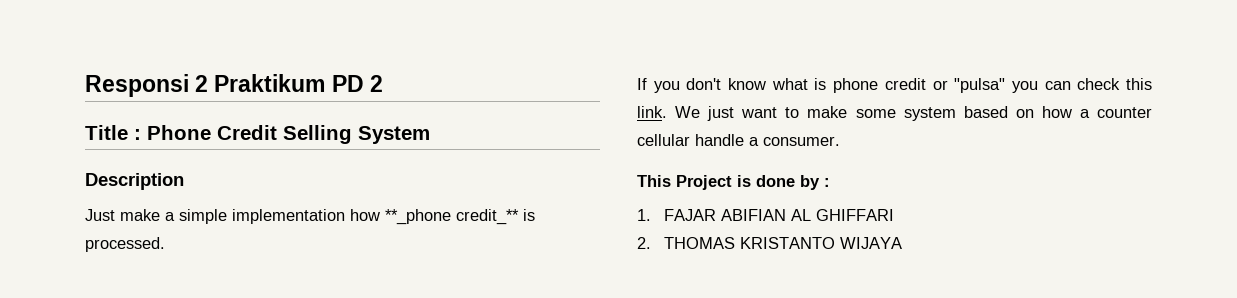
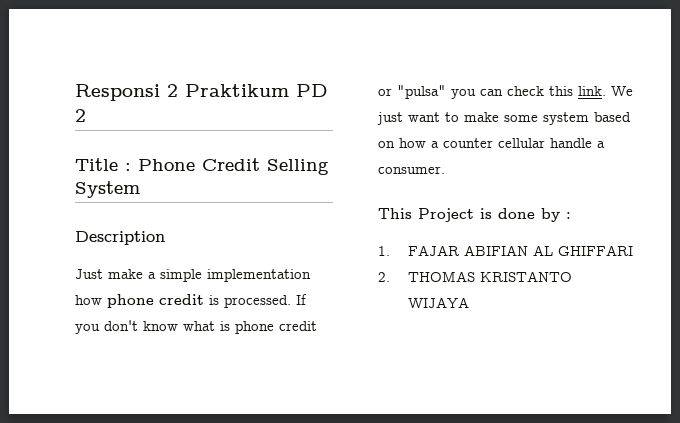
[385,209,519,225] **_phone credit_** -> [107,294,204,308] phone credit
(165, 244) // -> (291, 301) none

